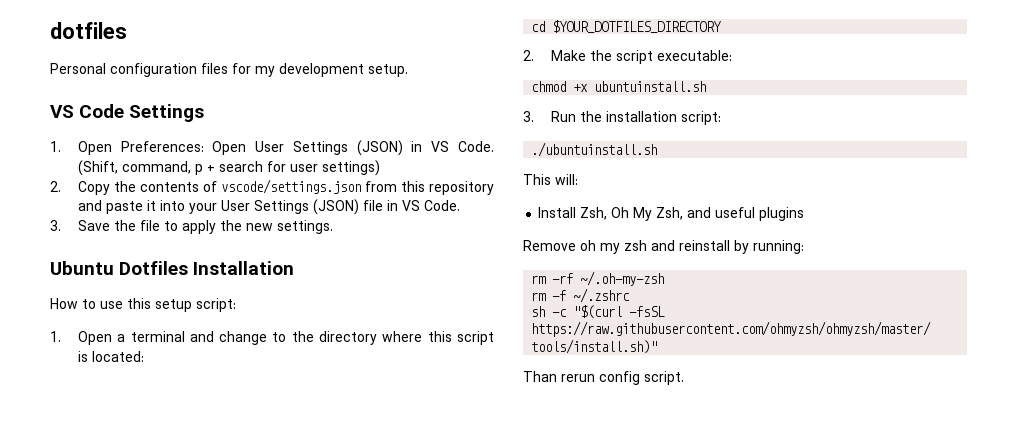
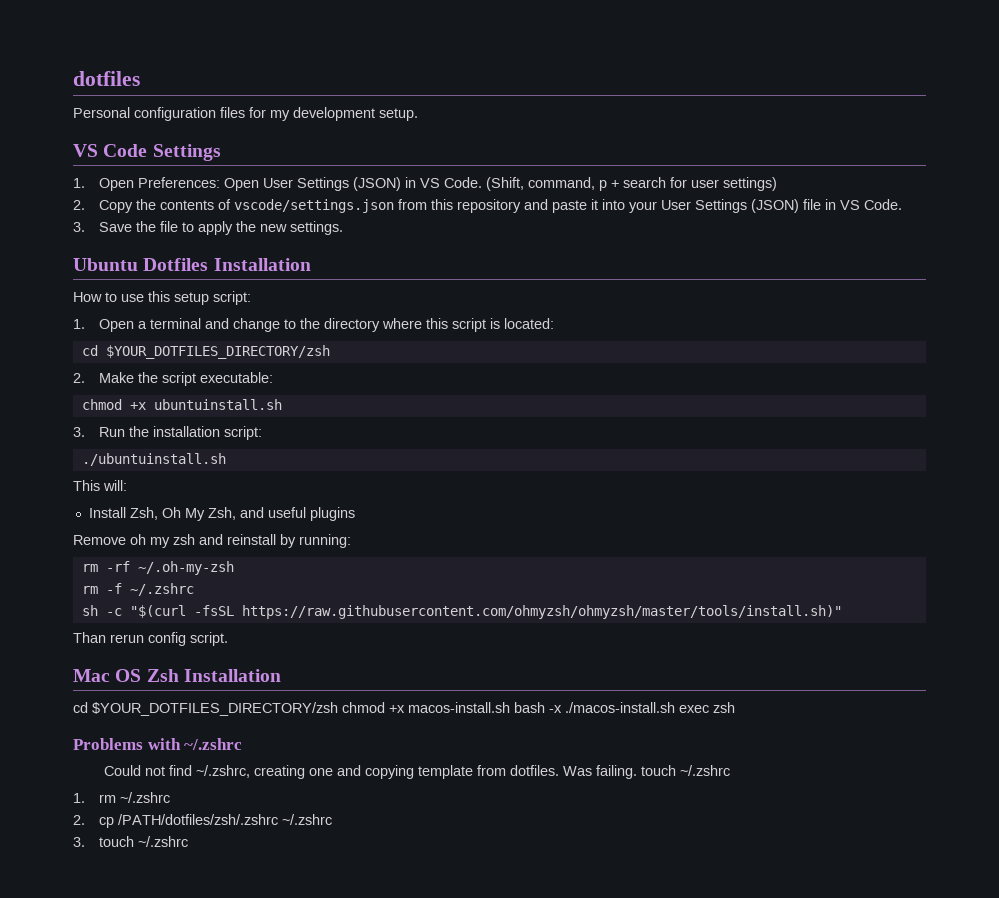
[552,20,722,33] $YOUR_DOTFILES_DIRECTORY -> [105,345,330,359] $YOUR_DOTFILES_DIRECTORY/zsh
(684, 378) none -> [73,669,281,682] [73,702,735,716] [73,738,243,750] [104,765,731,779] [73,792,170,803] [73,814,332,828] [73,836,188,847] // Mac OS Zsh Installation // cd $YOUR_DOTFILES_DIRECTORY/zsh chmod +x macos-install.sh bash -x ./macos-install.sh exec zsh // Problems with ~/.zshrc // Could not find ~/.zshrc, creating one and copying template from dotfiles. Was failing. touch ~/.zshrc // 1. rm ~/.zshrc // 2. cp /PATH/dotfiles/zsh/.zshrc ~/.zshrc // 3. touch ~/.zshrc

